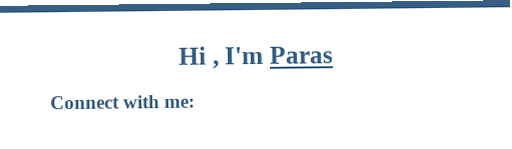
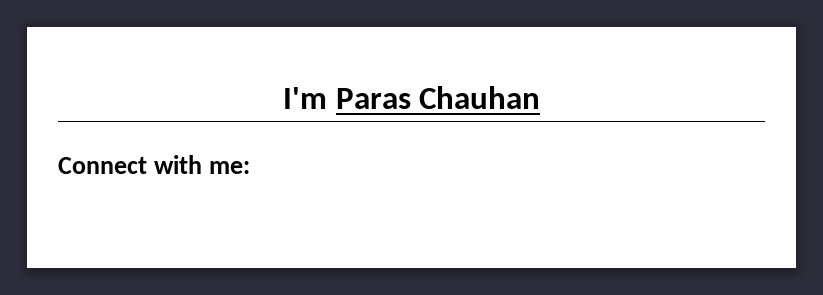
[177,46,219,69] Hi , -> (282, 98) none
(334, 55) none -> [419,86,541,109] Chauhan

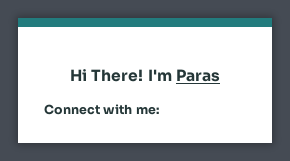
(282, 98) none -> [70,69,144,82] Hi There!
[419,86,541,109] Chauhan -> (220, 75) none

